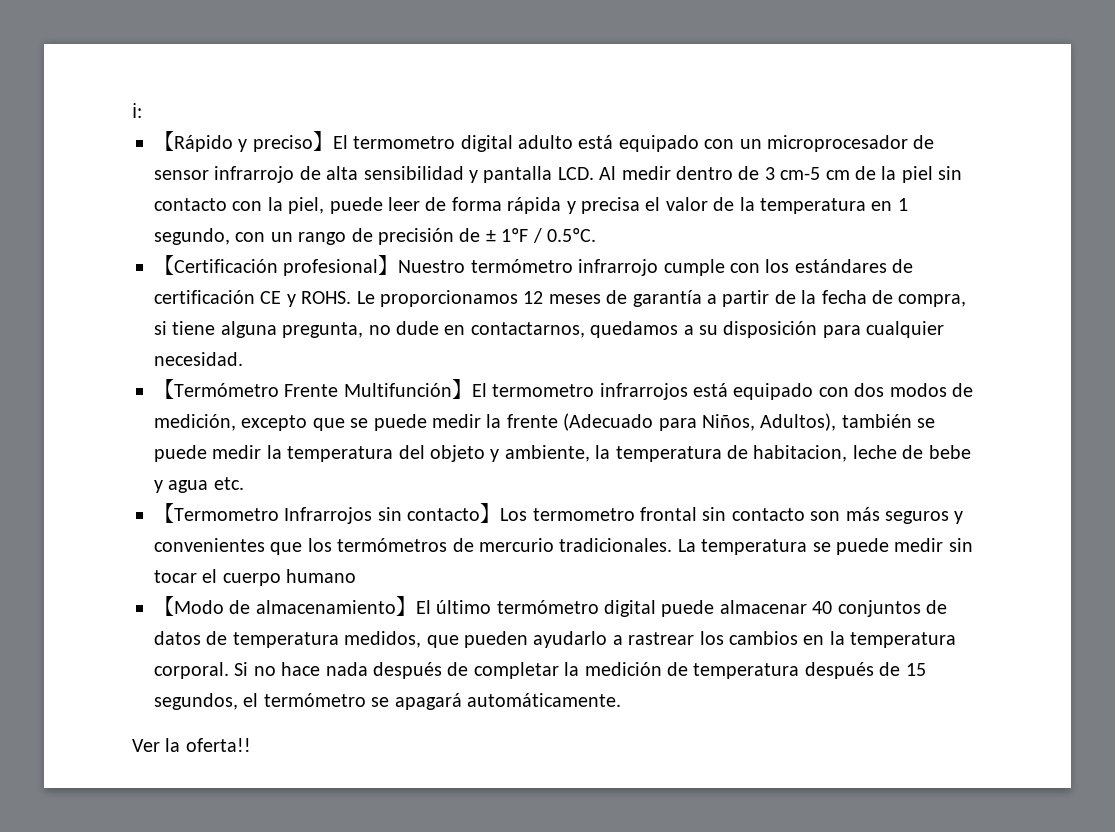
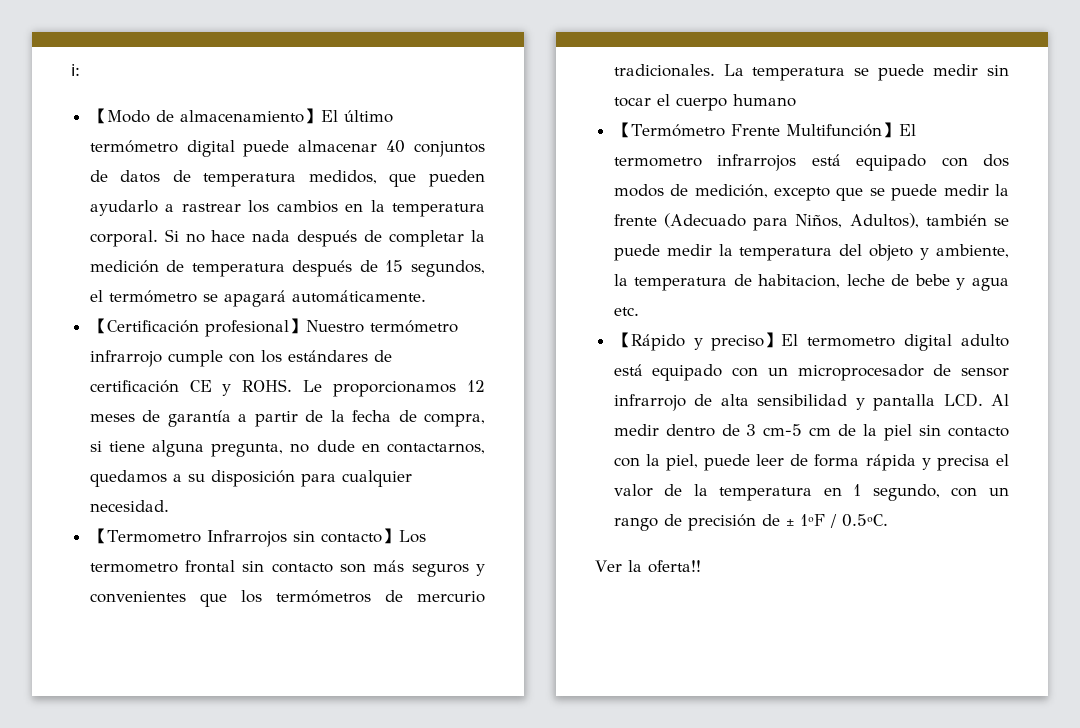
(142, 110) none -> [89,108,393,124] [89,140,486,157] [89,170,485,187] [89,200,486,217] [89,229,486,247] [89,260,486,277] [89,290,426,307] [89,318,458,337] [89,350,392,367] [89,379,485,397] [89,410,485,427] [89,440,485,457] [89,470,412,487] [89,500,169,512] [89,528,426,547] [89,560,485,577] [89,590,485,607] [613,64,1009,81] [613,94,796,111] [613,122,916,138] [613,154,1009,171] [613,184,1010,201] [613,213,1010,231] [613,244,1009,261] [613,274,1010,291] [613,307,639,316] // 【Modo de almacenamiento】El último termómetro digital puede almacenar 40 conjuntos de datos de temperatura medidos, que pueden ayudarlo a rastrear los cambios en la temperatura corporal. Si no hace nada después de completar la medición de temperatura después de 15 segundos, el termómetro se apagará automáticamente. // 【Certificación profesional】Nuestro termómetro infrarrojo cumple con los estándares de certificación CE y ROHS. Le proporcionamos 12 meses de garantía a partir de la fecha de compra, si tiene alguna pregunta, no dude en contactarnos, quedamos a su disposición para cualquier necesidad. // 【Termometro Infrarrojos sin contacto】Los termometro frontal sin contacto son más seguros y convenientes que los termómetros de mercurio tradicionales. La temperatura se puede medir sin tocar el cuerpo humano // 【Termómetro Frente Multifunción】El termometro infrarrojos está equipado con dos modos de medición, excepto que se puede medir la frente (Adecuado para Niños, Adultos), también se puede medir la temperatura del objeto y ambiente, la temperatura de habitacion, leche de bebe y agua etc.
[154,255,914,276] [154,290,967,307] [154,321,945,338] [154,352,243,366] [154,379,973,400] [154,413,936,431] [154,445,971,462] [154,477,244,493] [154,503,964,524] [154,538,973,555] [154,569,357,586] [154,596,947,617] [154,631,957,648] [154,662,926,679] [154,693,621,710] // 【Certificación profesional】Nuestro termómetro infrarrojo cumple con los estándares de certificación CE y ROHS. Le proporcionamos 12 meses de garantía a partir de la fecha de compra, si tiene alguna pregunta, no dude en contactarnos, quedamos a su disposición para cualquier necesidad. // 【Termómetro Frente Multifunción】El termometro infrarrojos está equipado con dos modos de medición, excepto que se puede medir la frente (Adecuado para Niños, Adultos), también se puede medir la temperatura del objeto y ambiente, la temperatura de habitacion, leche de bebe y agua etc. // 【Termometro Infrarrojos sin contacto】Los termometro frontal sin contacto son más seguros y convenientes que los termómetros de mercurio tradicionales. La temperatura se puede medir sin tocar el cuerpo humano // 【Modo de almacenamiento】El último termómetro digital puede almacenar 40 conjuntos de datos de temperatura medidos, que pueden ayudarlo a rastrear los cambios en la temperatura corporal. Si no hace nada después de completar la medición de temperatura después de 15 segundos, el termómetro se apagará automáticamente. -> (888, 520) none

